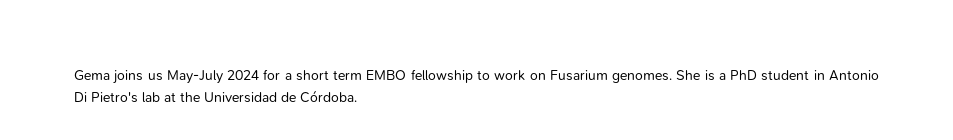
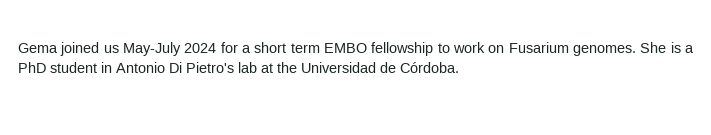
[113,70,144,84] joins -> [60,42,100,56] joined

